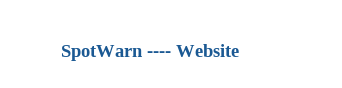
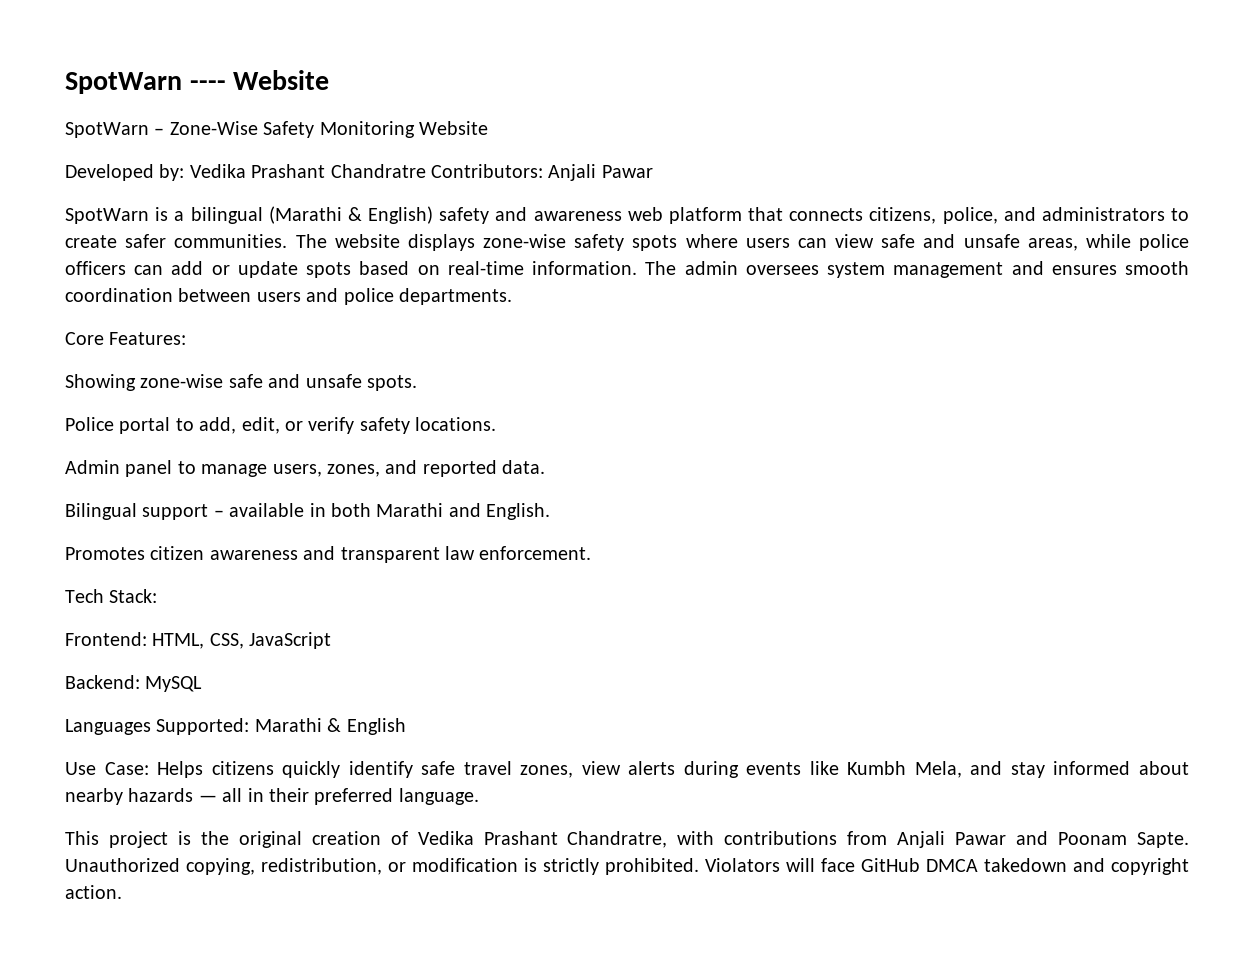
(239, 50) none -> [65,121,488,138] [65,164,653,181] [65,206,1189,224] [65,234,1189,251] [65,261,1190,278] [65,288,512,305] [65,332,187,345] [65,374,417,391] [65,417,497,434] [65,460,546,477] [65,503,551,520] [65,546,592,563] [65,589,158,603] [65,632,332,649] [65,675,203,692] [65,718,406,735] [65,761,1189,778] [65,788,479,805] [65,831,1190,848] [65,858,1189,875] [65,885,122,899] // SpotWarn – Zone-Wise Safety Monitoring Website // Developed by: Vedika Prashant Chandratre Contributors: Anjali Pawar // SpotWarn is a bilingual (Marathi & English) safety and awareness web platform that connects citizens, police, and administrators to create safer communities. The website displays zone-wise safety spots where users can view safe and unsafe areas, while police officers can add or update spots based on real-time information. The admin oversees system management and ensures smooth coordination between users and police departments. // Core Features: // Showing zone-wise safe and unsafe spots. // Police portal to add, edit, or verify safety locations. // Admin panel to manage users, zones, and reported data. // Bilingual support – available in both Marathi and English. // Promotes citizen awareness and transparent law enforcement. // Tech Stack: // Frontend: HTML, CSS, JavaScript // Backend: MySQL // Languages Supported: Marathi & English // Use Case: Helps citizens quickly identify safe travel zones, view alerts during events like Kumbh Mela, and stay informed about nearby hazards — all in their preferred language. // This project is the original creation of Vedika Prashant Chandratre, with contributions from Anjali Pawar and Poonam Sapte. Unauthorized copying, redistribution, or modification is strictly prohibited. Violators will face GitHub DMCA takedown and copyright action.

